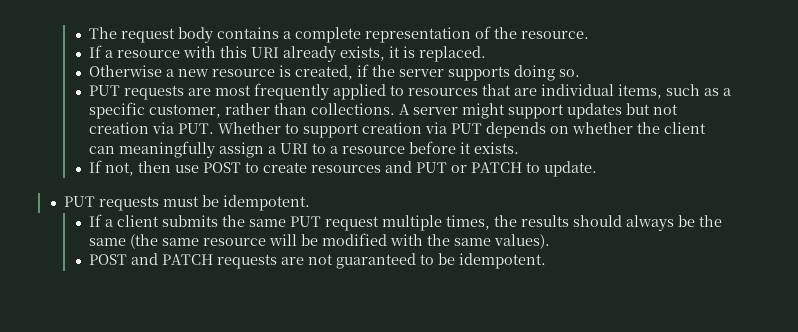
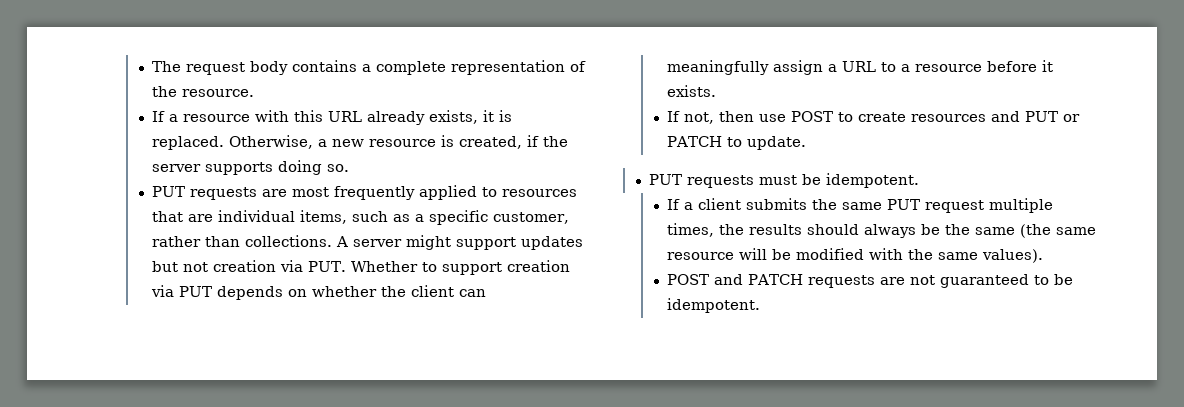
[251,47,280,58] URI -> [328,111,363,122] URL
[89,65,163,77] // Otherwise -> [229,135,314,149] Otherwise,
[280,143,309,154] URI -> [842,61,877,72] URL

